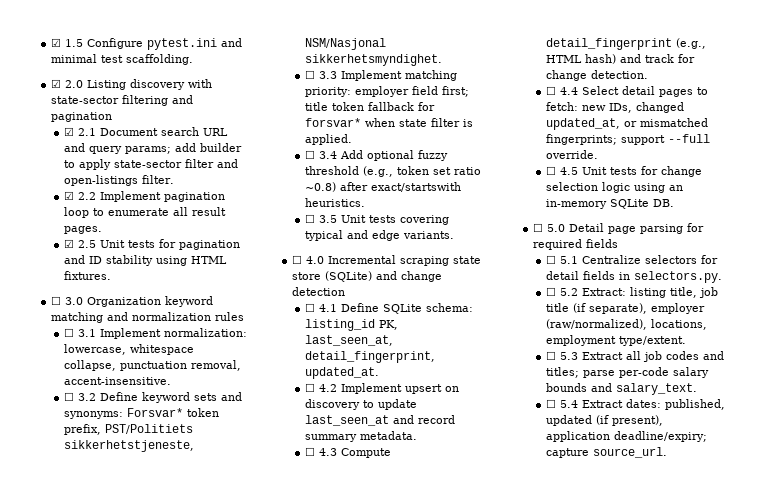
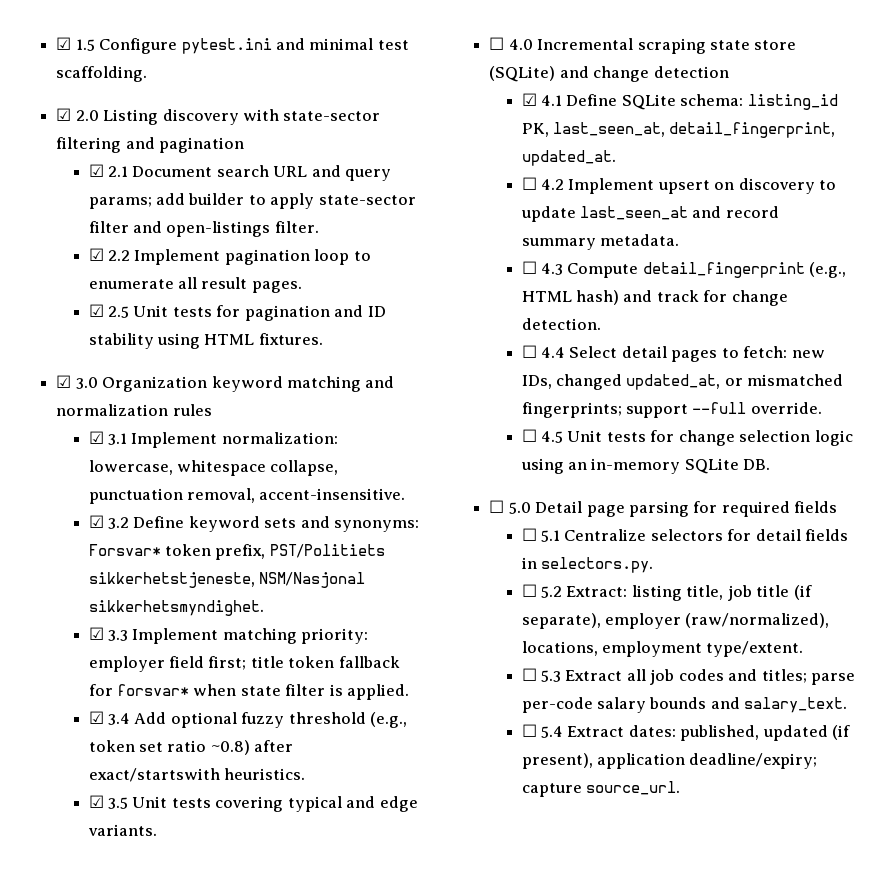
[51,296,62,305] ☐ -> [56,375,72,388] ☑
[64,328,75,337] ☐ -> [88,431,104,444] ☑
[64,392,75,401] ☐ -> [88,515,104,528] ☑
[305,70,316,79] ☐ -> [88,627,104,640] ☑
[305,150,316,159] ☐ -> [88,711,104,724] ☑
[305,214,316,223] ☐ -> [88,795,104,808] ☑
[305,303,316,312] ☐ -> [521,93,537,106] ☑

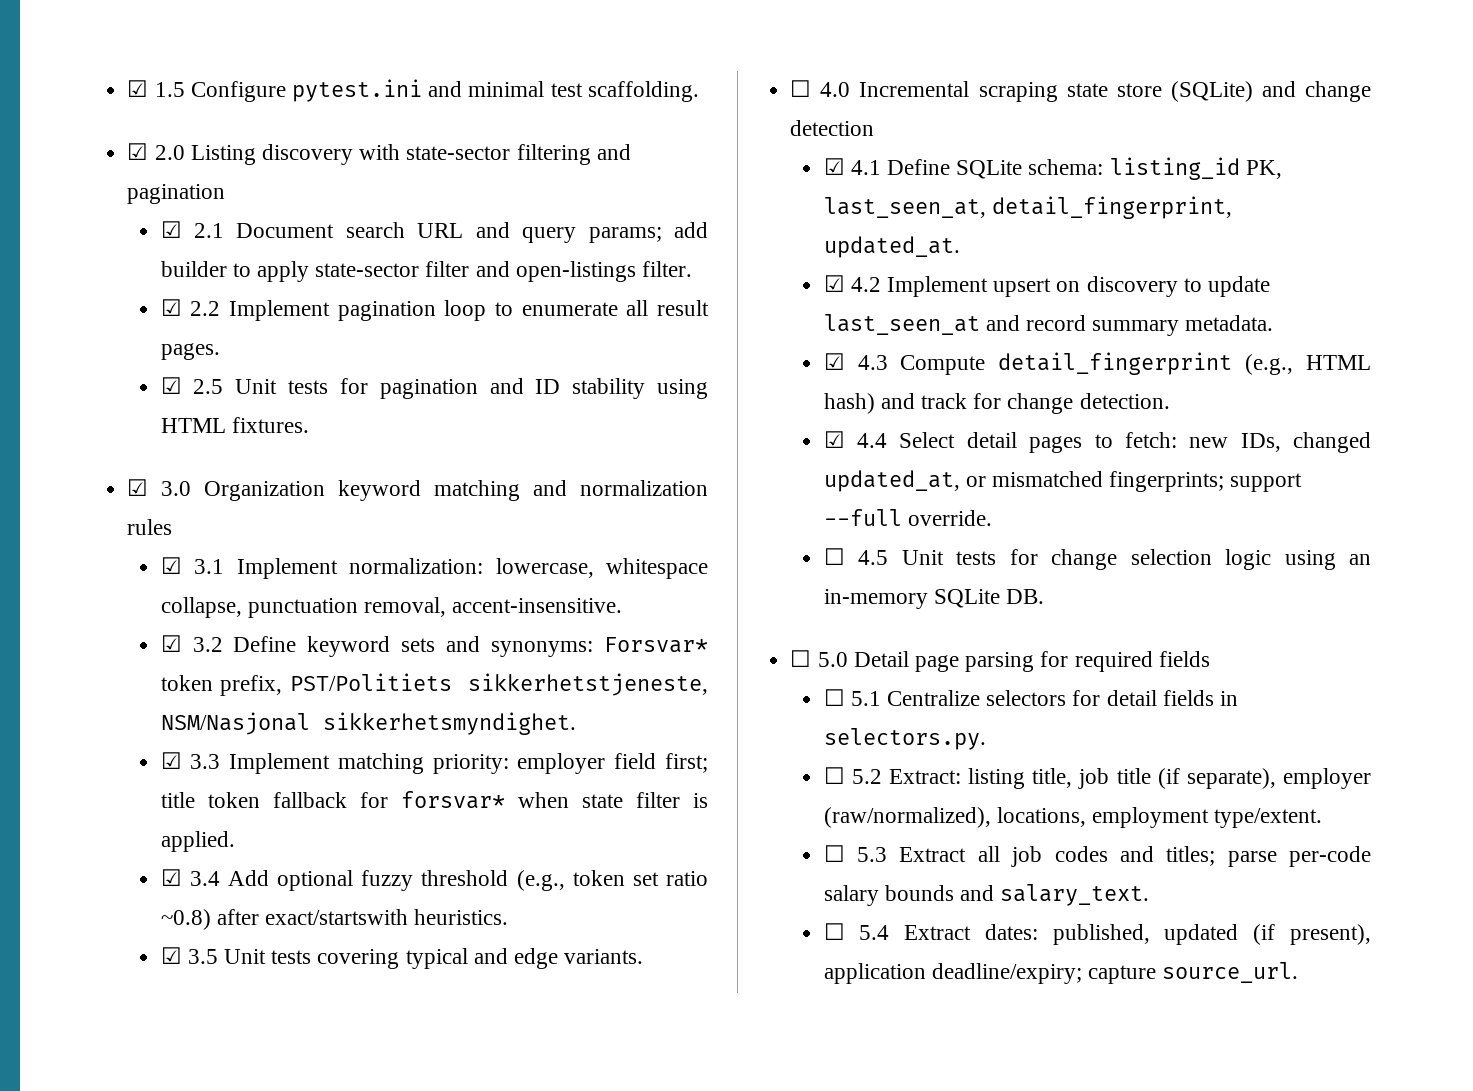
[521,177,537,190] ☐ -> [823,275,845,292] ☑
[521,261,537,274] ☐ -> [823,353,845,370] ☑
[521,345,537,358] ☐ -> [823,431,845,448] ☑

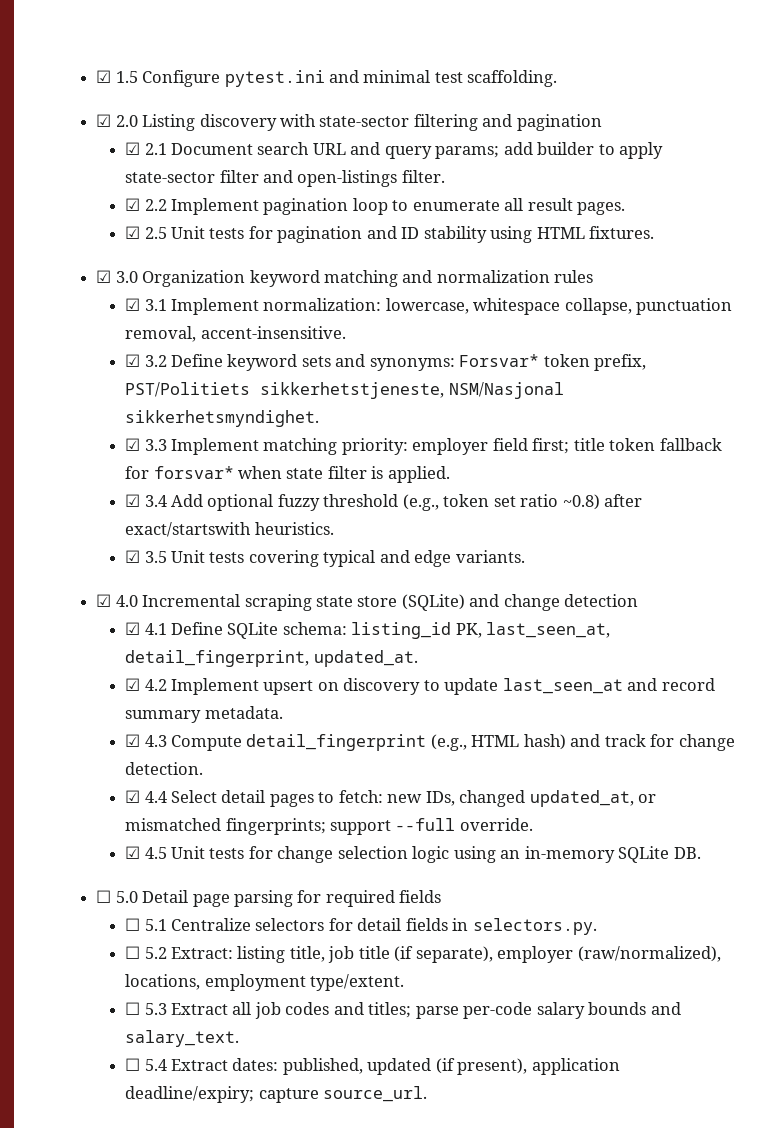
[790,80,812,97] ☐ -> [96,594,112,607] ☑
[823,548,845,565] ☐ -> [125,846,141,859] ☑

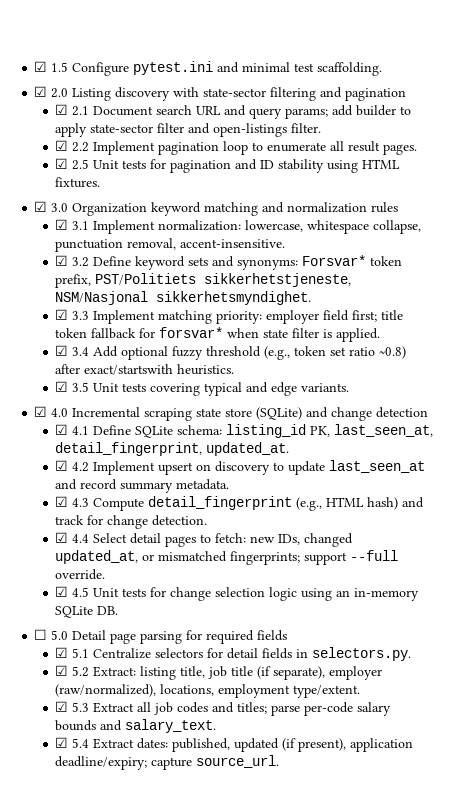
[125,918,141,931] ☐ -> [55,647,69,658] ☑
[125,946,141,959] ☐ -> [55,665,69,676] ☑
[125,1002,141,1015] ☐ -> [55,701,69,712] ☑
[125,1058,141,1071] ☐ -> [55,737,69,748] ☑

